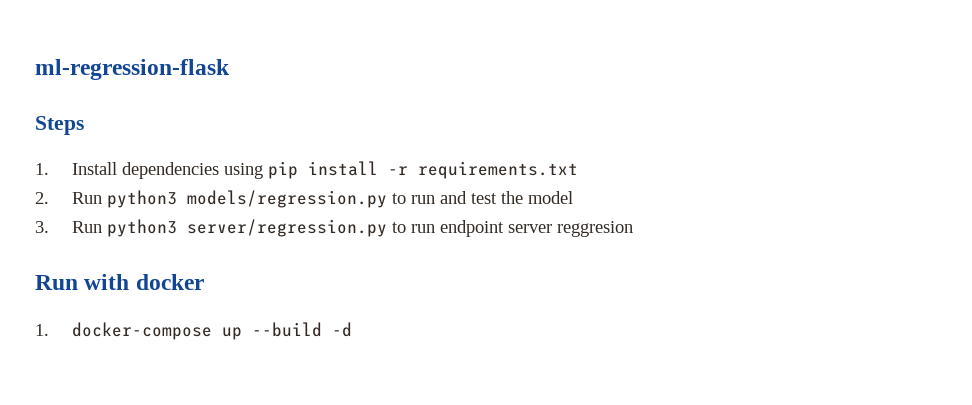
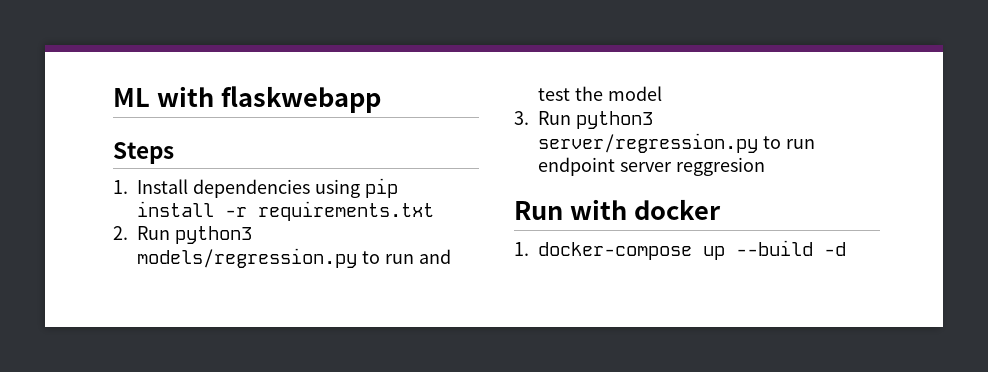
[35,59,230,80] ml-regression-flask -> [113,86,381,113] ML with flaskwebapp

